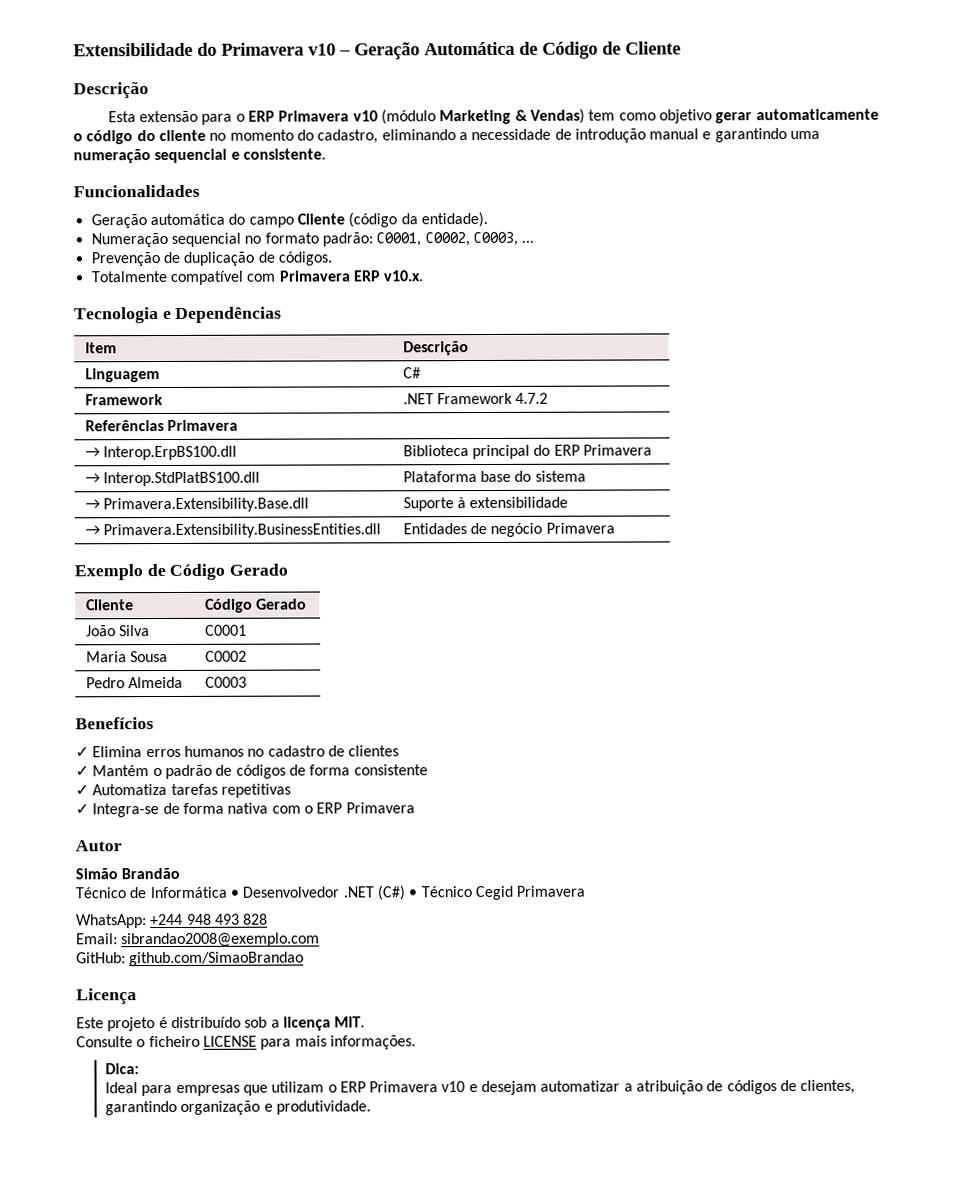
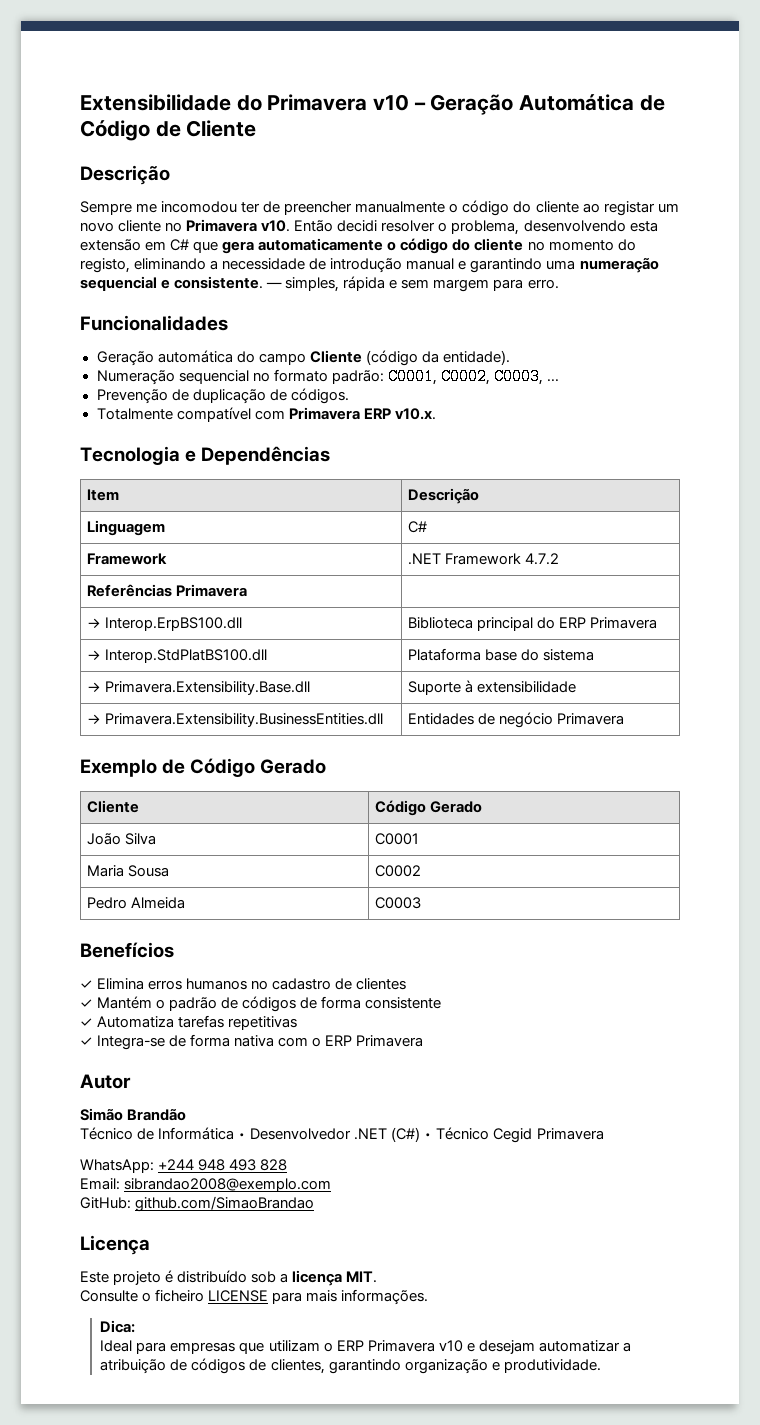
[107,108,753,125] Esta extensão para o ERP Primavera v10 (módulo Marketing & Vendas) tem como objetivo gerar -> [80,200,679,216] [80,219,658,235] [80,239,255,254] Sempre me incomodou ter de preencher manualmente o código do cliente ao registar um novo cliente no Primavera v10. Então decidi resolver o problema, desenvolvendo esta extensão em C# que gera
[317,129,379,144] cadastro, -> [80,258,130,273] registo,
(326, 154) none -> [266,276,559,292] — simples, rápida e sem margem para erro.

